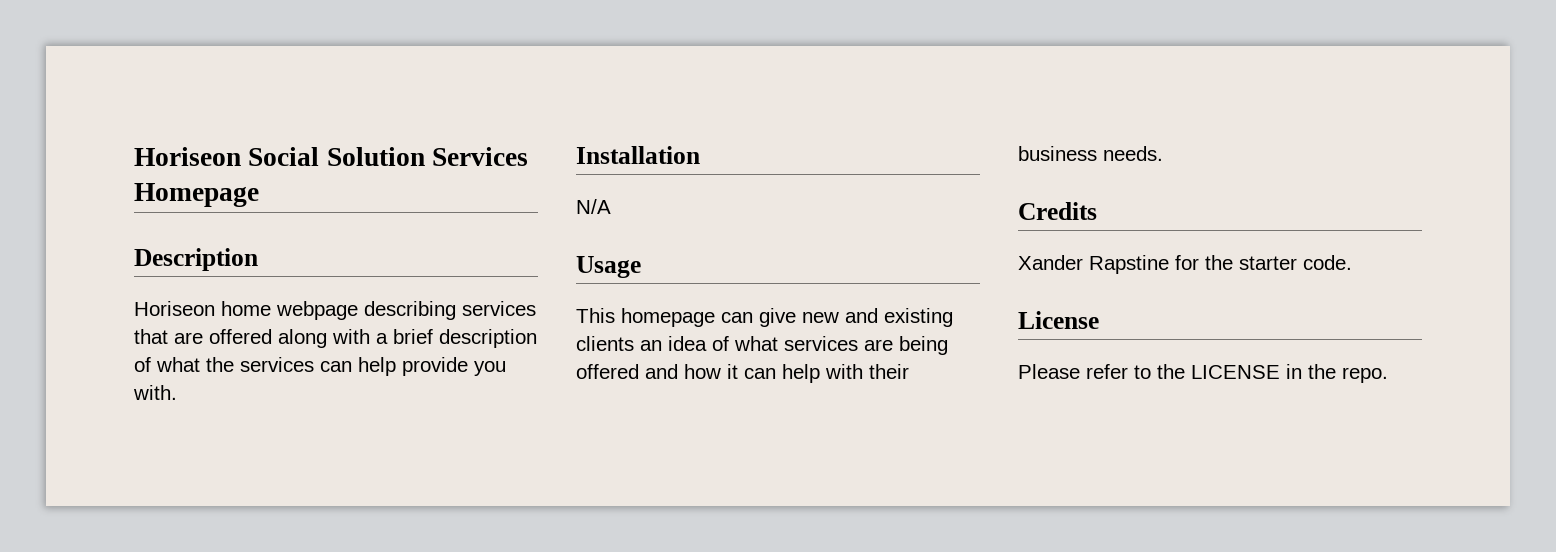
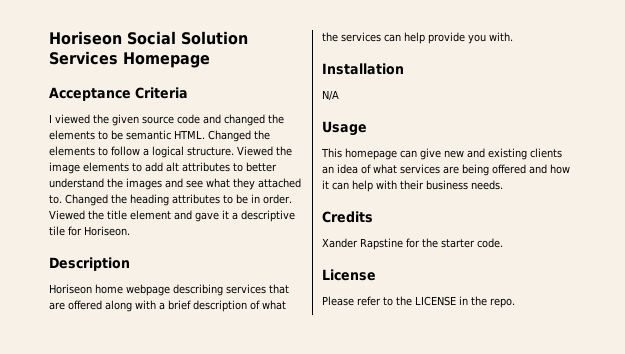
(259, 195) none -> [49,87,188,101] [49,114,284,126] [49,130,270,142] [49,146,292,158] [49,162,277,174] [49,178,301,190] [49,194,292,206] [49,210,295,222] [49,226,130,236] // Acceptance Criteria // I viewed the given source code and changed the elements to be semantic HTML. Changed the elements to follow a logical structure. Viewed the image elements to add alt attributes to better understand the images and see what they attached to. Changed the heading attributes to be in order. Viewed the title element and gave it a descriptive tile for Horiseon.

